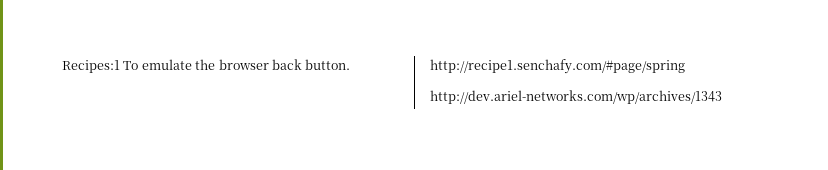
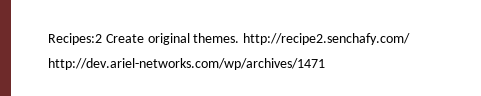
[62,59,685,74] [430,90,722,104] Recipes:1 To emulate the browser back button. http://recipe1.senchafy.com/#page/spring // http://dev.ariel-networks.com/wp/archives/1343 -> [48,33,411,45] [48,58,325,70] Recipes:2 Create original themes. http://recipe2.senchafy.com/ // http://dev.ariel-networks.com/wp/archives/1471

